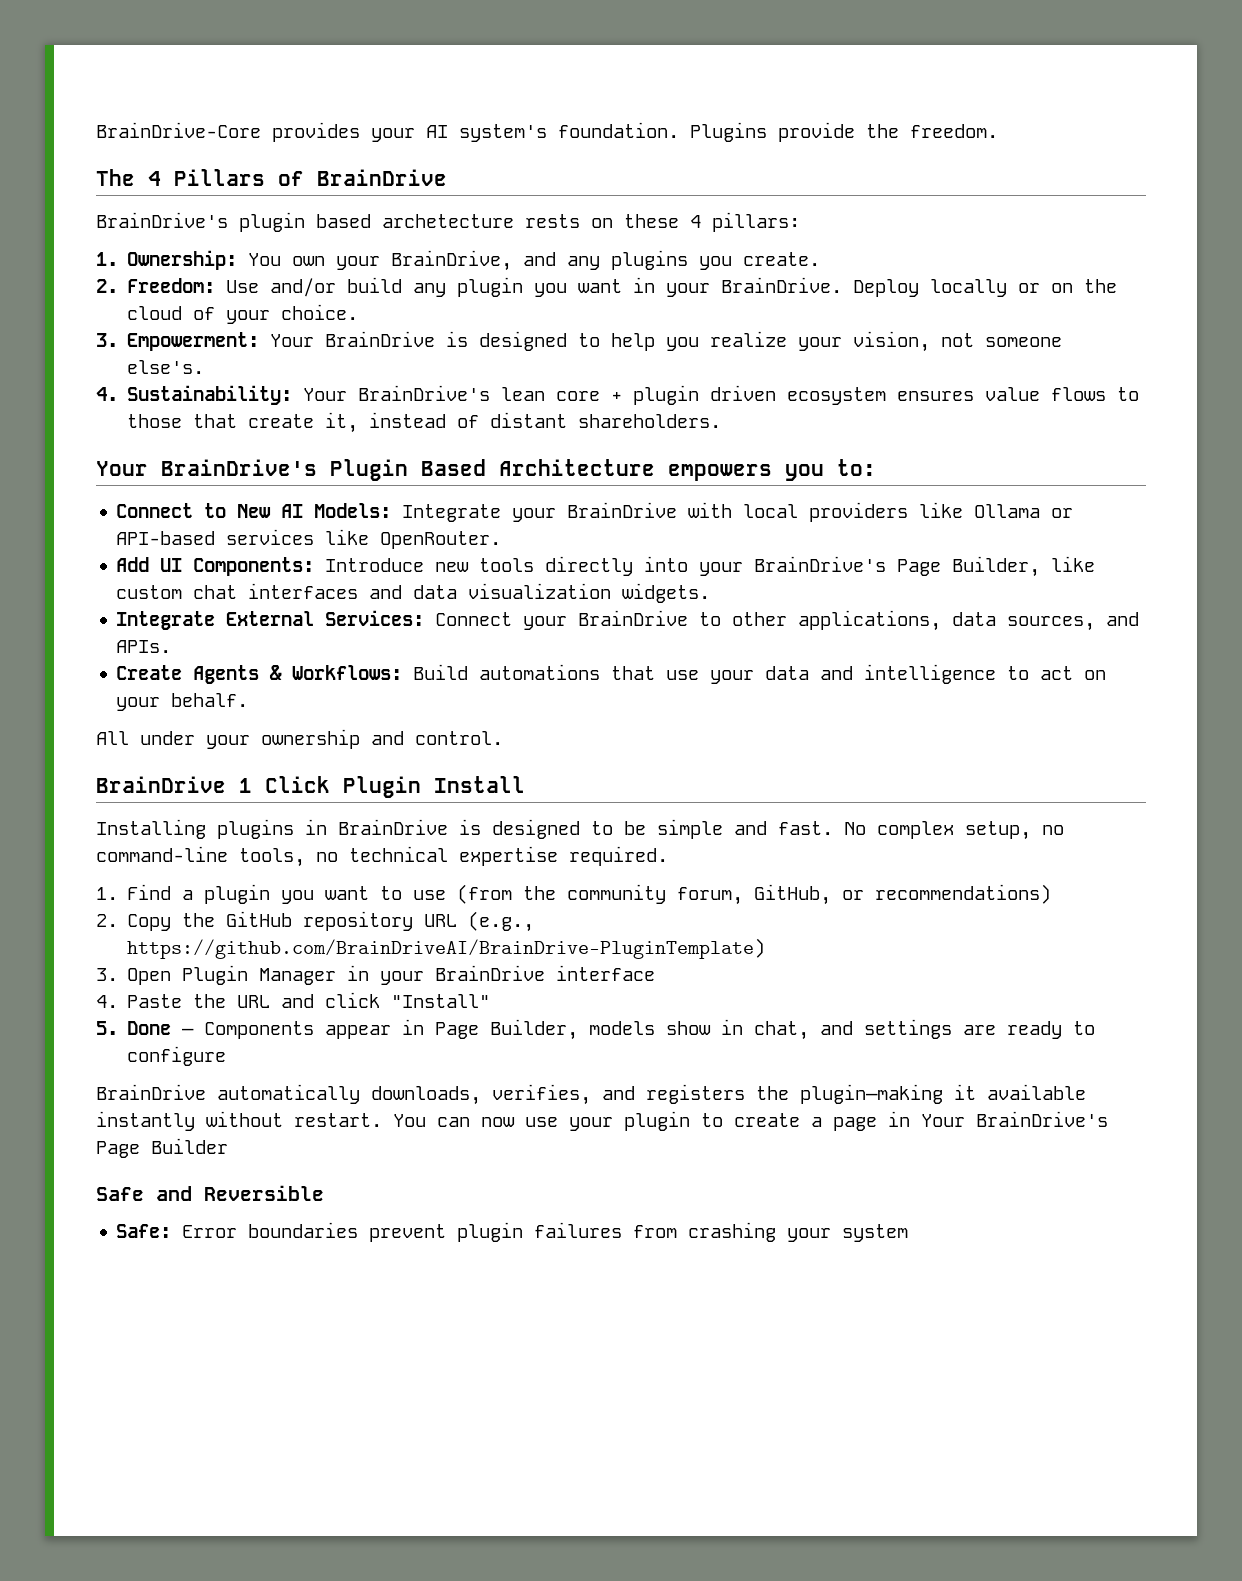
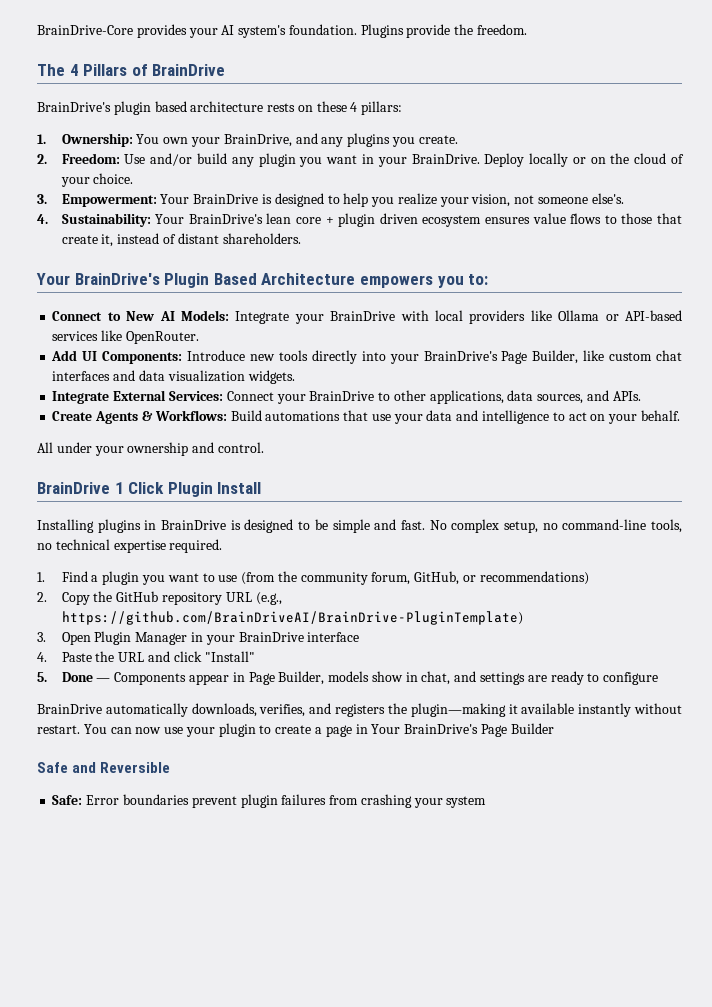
[382,214,514,228] archetecture -> [190,101,264,112] architecture

